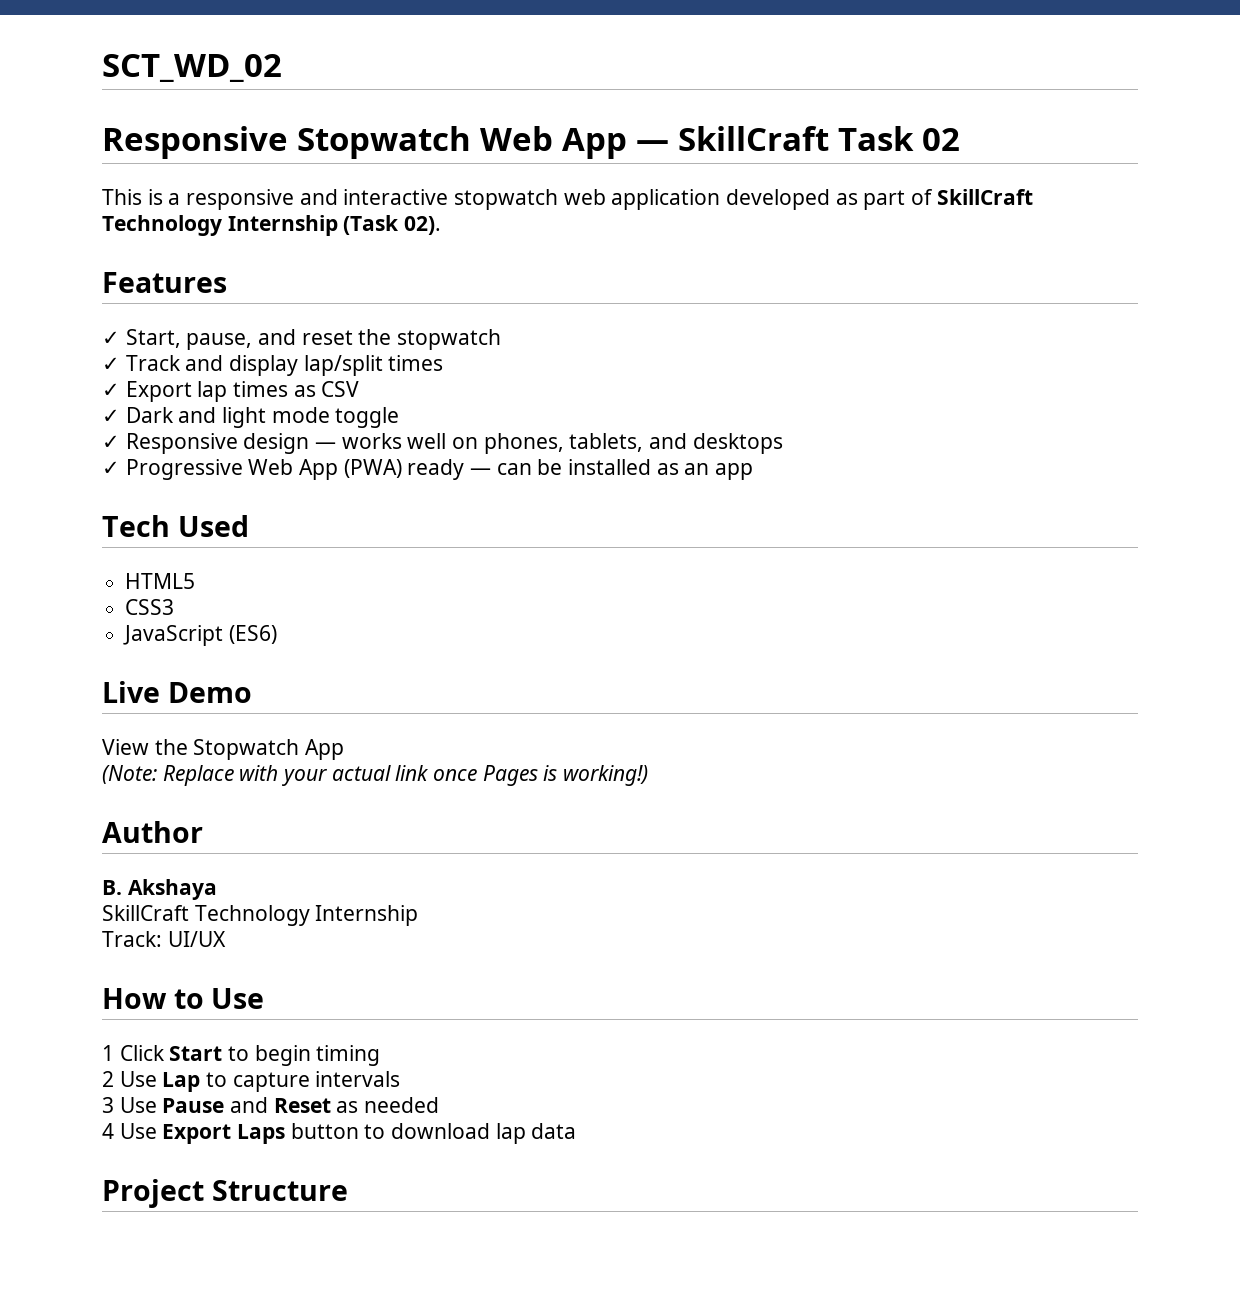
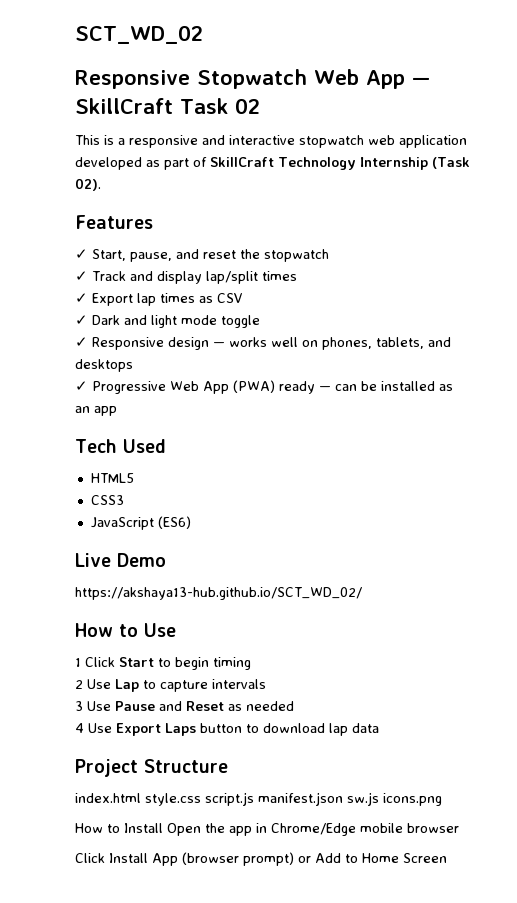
[102,739,345,760] [102,765,649,786] [102,821,203,843] [102,879,217,900] [102,905,419,926] [102,931,226,947] View the Stopwatch App // (Note: Replace with your actual link once Pages is working!) // Author // B. Akshaya // SkillCraft Technology Internship // Track: UI/UX -> [75,587,362,600] https://akshaya13-hub.github.io/SCT_WD_02/
(348, 1190) none -> [75,792,442,806] [75,823,459,836] [75,852,447,866] // index.html style.css script.js manifest.json sw.js icons.png // How to Install Open the app in Chrome/Edge mobile browser // Click Install App (browser prompt) or Add to Home Screen

